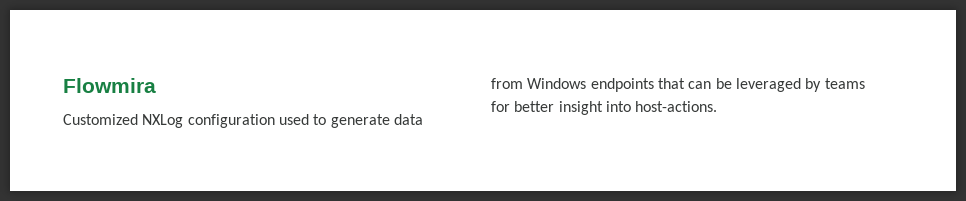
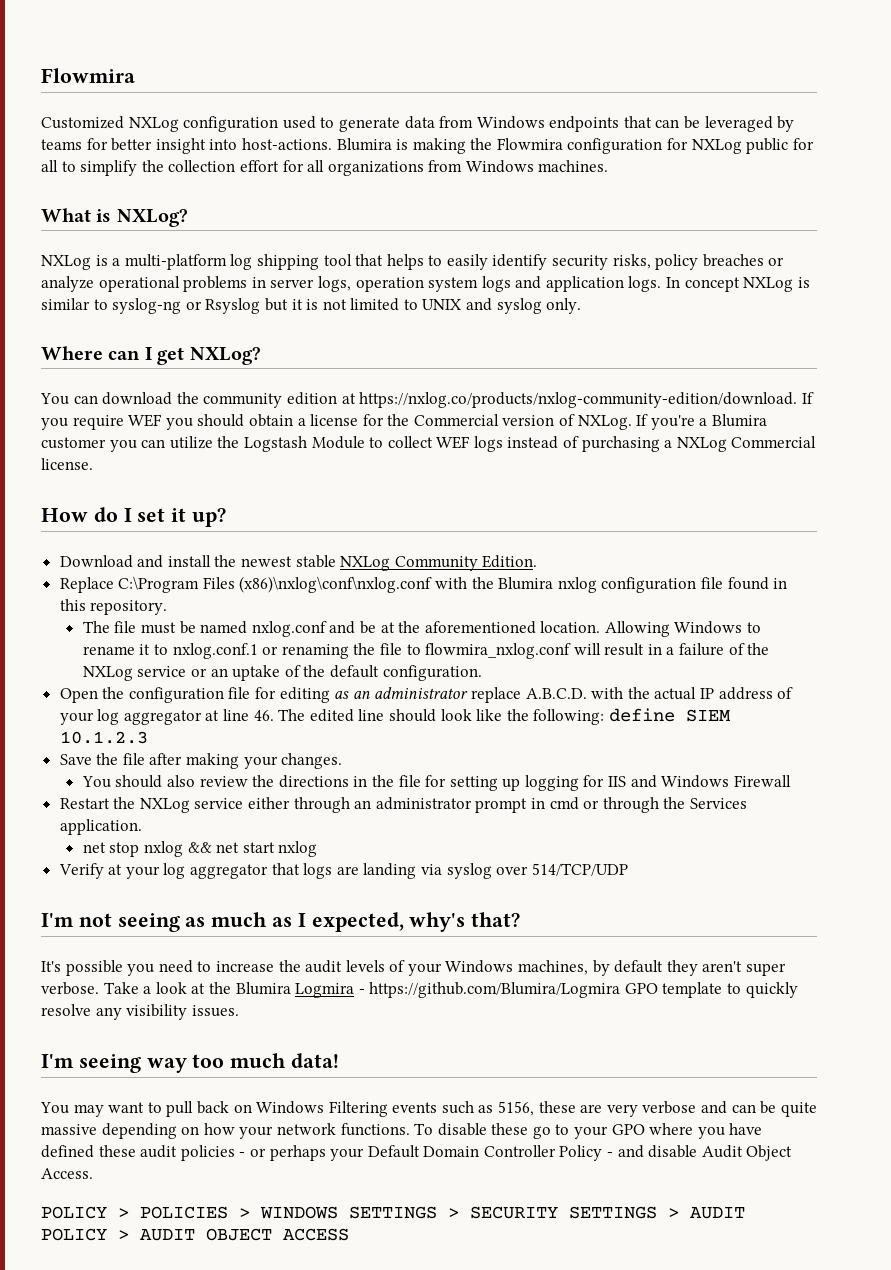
(718, 106) none -> [336,138,814,154] [41,160,609,176] [41,208,188,227] [41,254,785,270] [41,276,810,292] [41,298,582,314] [41,346,261,365] [40,392,814,408] [41,414,768,430] [41,436,817,452] [41,458,93,470] [41,507,227,527] [59,555,538,571] [59,576,788,593] [59,599,168,615] [82,621,762,637] [82,643,770,659] [82,665,482,681] [59,687,794,703] [59,708,731,725] [59,731,148,744] [59,753,343,769] [81,775,791,791] [59,797,747,813] [59,819,142,835] [82,841,318,857] [58,863,628,879] [41,912,521,932] [41,960,787,976] [41,982,798,998] [41,1004,239,1020] [41,1053,340,1073] [40,1101,817,1117] [41,1123,763,1139] [41,1145,793,1161] [41,1168,93,1179] [41,1206,745,1219] [41,1228,349,1241] Blumira is making the Flowmira configuration for NXLog public for all to simplify the collection effort for all organizations from Windows machines. // What is NXLog? // NXLog is a multi-platform log shipping tool that helps to easily identify security risks, policy breaches or analyze operational problems in server logs, operation system logs and application logs. In concept NXLog is similar to syslog-ng or Rsyslog but it is not limited to UNIX and syslog only. // Where can I get NXLog? // You can download the community edition at https://nxlog.co/products/nxlog-community-edition/download. If you require WEF you should obtain a license for the Commercial version of NXLog. If you're a Blumira customer you can utilize the Logstash Module to collect WEF logs instead of purchasing a NXLog Commercial license. // How do I set it up? // Download and install the newest stable NXLog Community Edition. // Replace C:\Program Files (x86)\nxlog\conf\nxlog.conf with the Blumira nxlog configuration file found in this repository. // The file must be named nxlog.conf and be at the aforementioned location. Allowing Windows to rename it to nxlog.conf.1 or renaming the file to flowmira_nxlog.conf will result in a failure of the NXLog service or an uptake of the default configuration. // Open the configuration file for editing as an administrator replace A.B.C.D. with the actual IP address of your log aggregator at line 46. The edited line should look like the following: define SIEM 10.1.2.3 // Save the file after making your changes. // You should also review the directions in the file for setting up logging for IIS and Windows Firewall // Restart the NXLog service either through an administrator prompt in cmd or through the Services application. // net stop nxlog && net start nxlog // Verify at your log aggregator that logs are landing via syslog over 514/TCP/UDP // I'm not seeing as much as I expected, why's that? // It's possible you need to increase the audit levels of your Windows machines, by default they aren't super verbose. Take a look at the Blumira Logmira - https://github.com/Blumira/Logmira GPO template to quickly resolve any visibility issues. // I'm seeing way too much data! // You may want to pull back on Windows Filtering events such as 5156, these are very verbose and can be quite massive depending on how your network functions. To disable these go to your GPO where you have defined these audit policies - or perhaps your Default Domain Controller Policy - and disable Audit Object Access. // POLICY > POLICIES > WINDOWS SETTINGS > SECURITY SETTINGS > AUDIT POLICY > AUDIT OBJECT ACCESS

